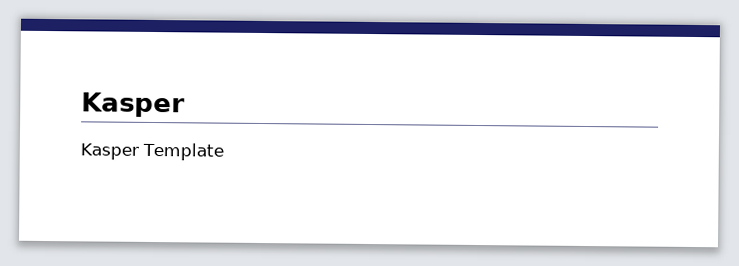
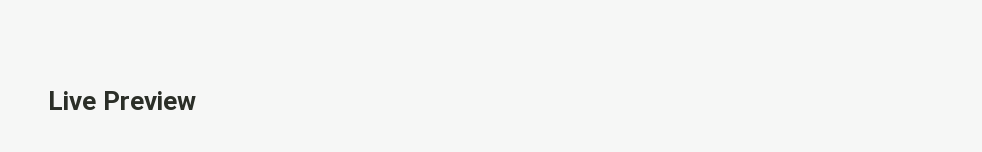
[81,92,185,118] [80,142,224,161] Kasper // Kasper Template -> [48,91,197,110] Live Preview

